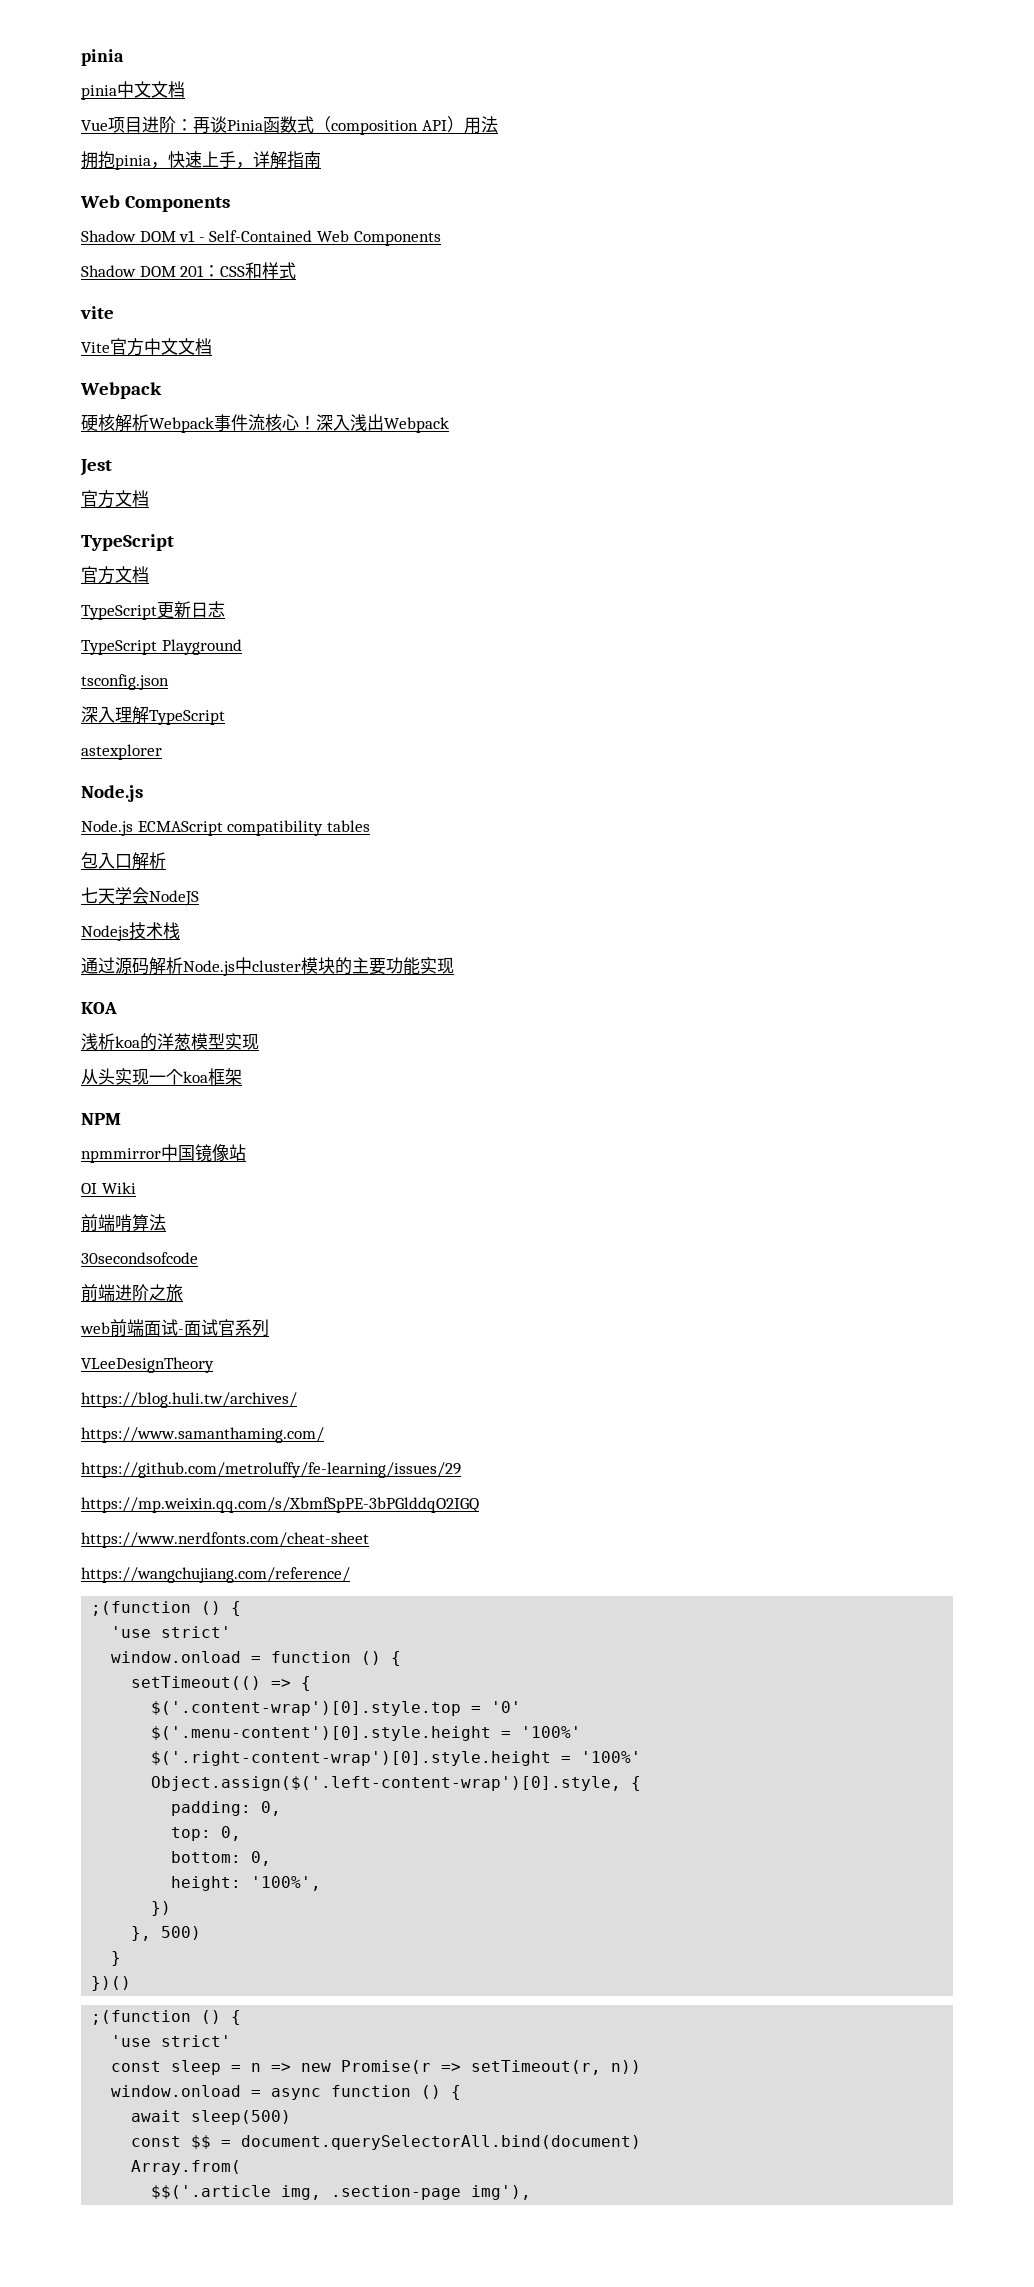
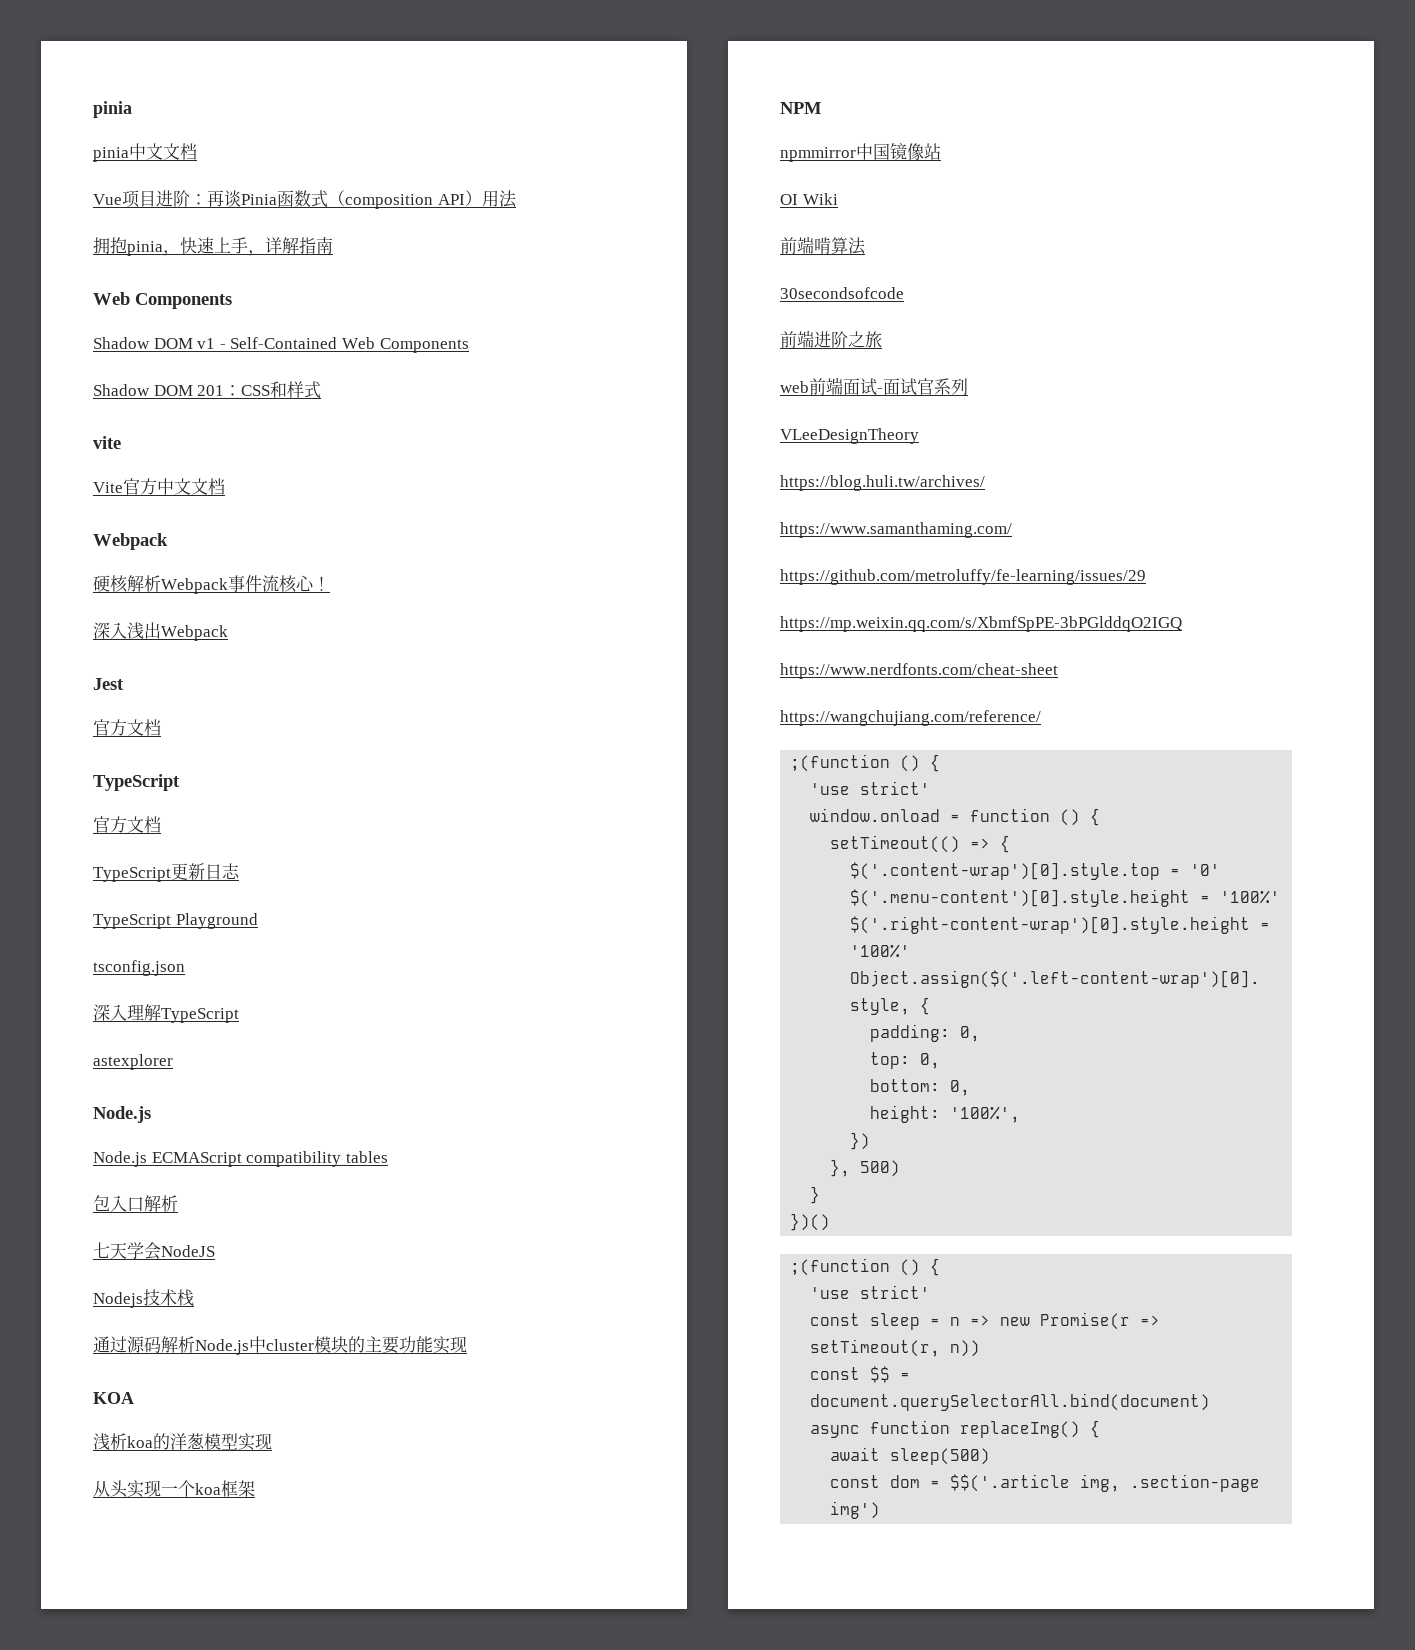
(316, 422) none -> (330, 583) //
[111,2085,262,2097] window.onload = -> [810,1366,911,1383] [810,1393,1211,1411] const $$ = document.querySelectorAll.bind(document) //
[421,2085,442,2099] () -> [960,1421,1081,1438] replaceImg()
[191,2135,642,2150] [131,2160,242,2175] $$ = document.querySelectorAll.bind(document) // Array.from( // -> [890,1475,941,1488] dom =
[471,2185,532,2200] img'), -> [830,1501,881,1519] img')

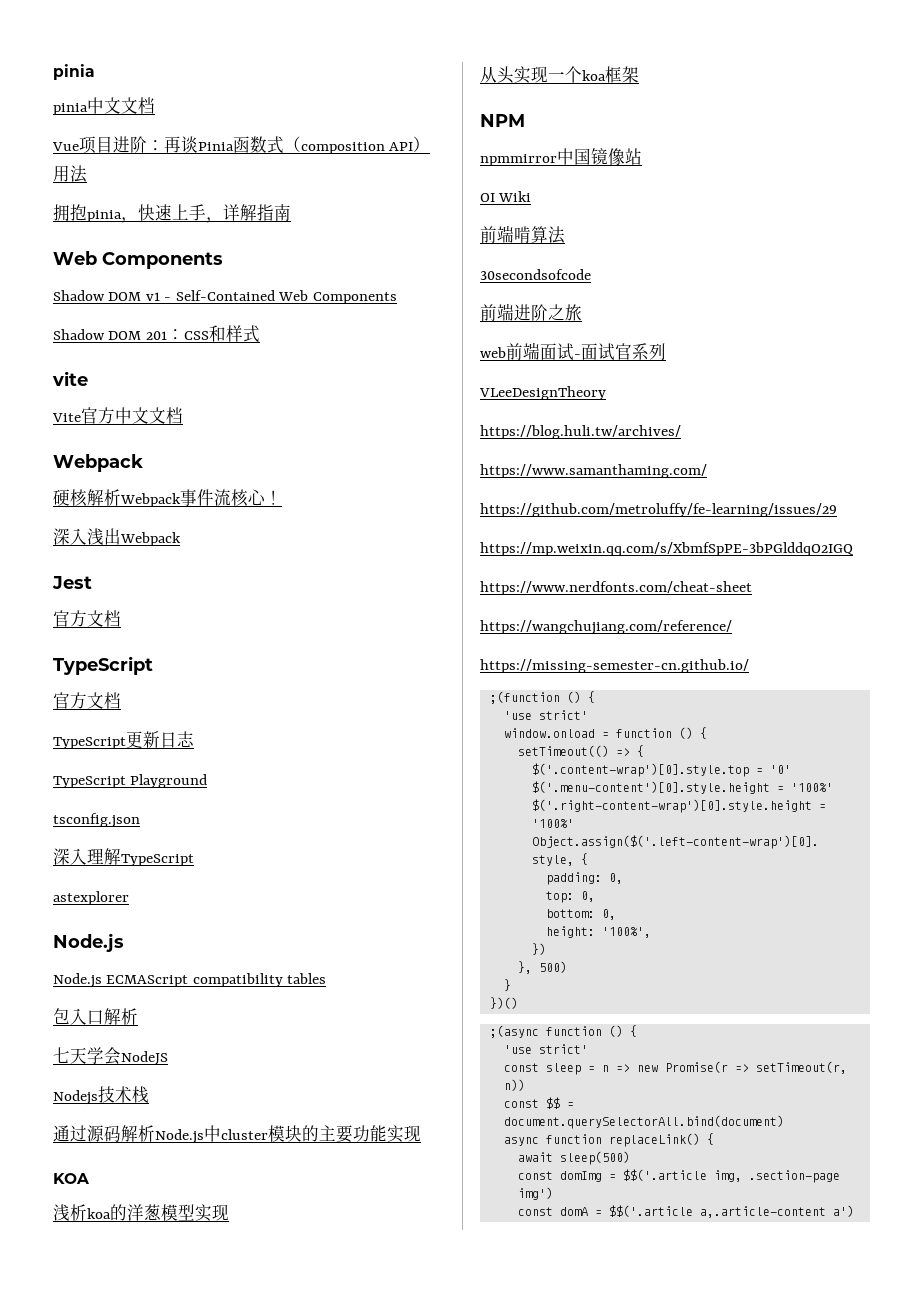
(1041, 718) none -> [480,659,749,673] // https://missing-semester-cn.github.io/
[790,1258,891,1276] ;(function -> [489,1025,602,1038] ;(async function
[960,1421,1081,1438] replaceImg() -> [608,1133,700,1147] replaceLink()
[890,1475,921,1488] dom -> [559,1171,602,1182] domImg
(881, 1510) none -> [517,1205,854,1218] // const domA = $$('.article a,.article-content a')

